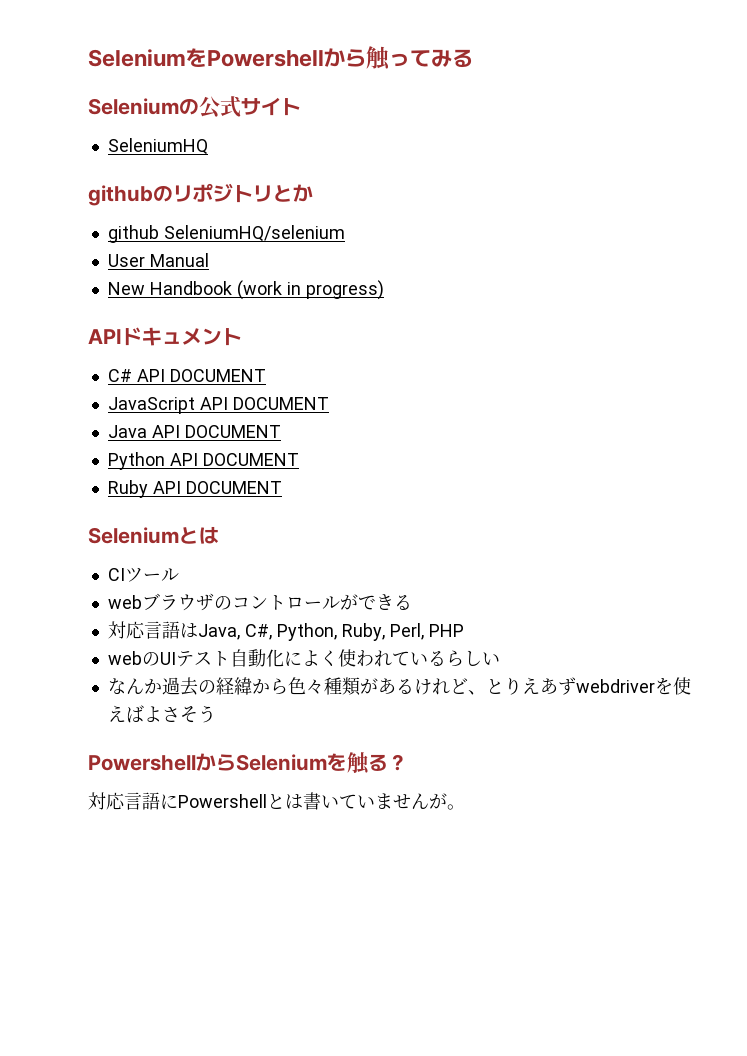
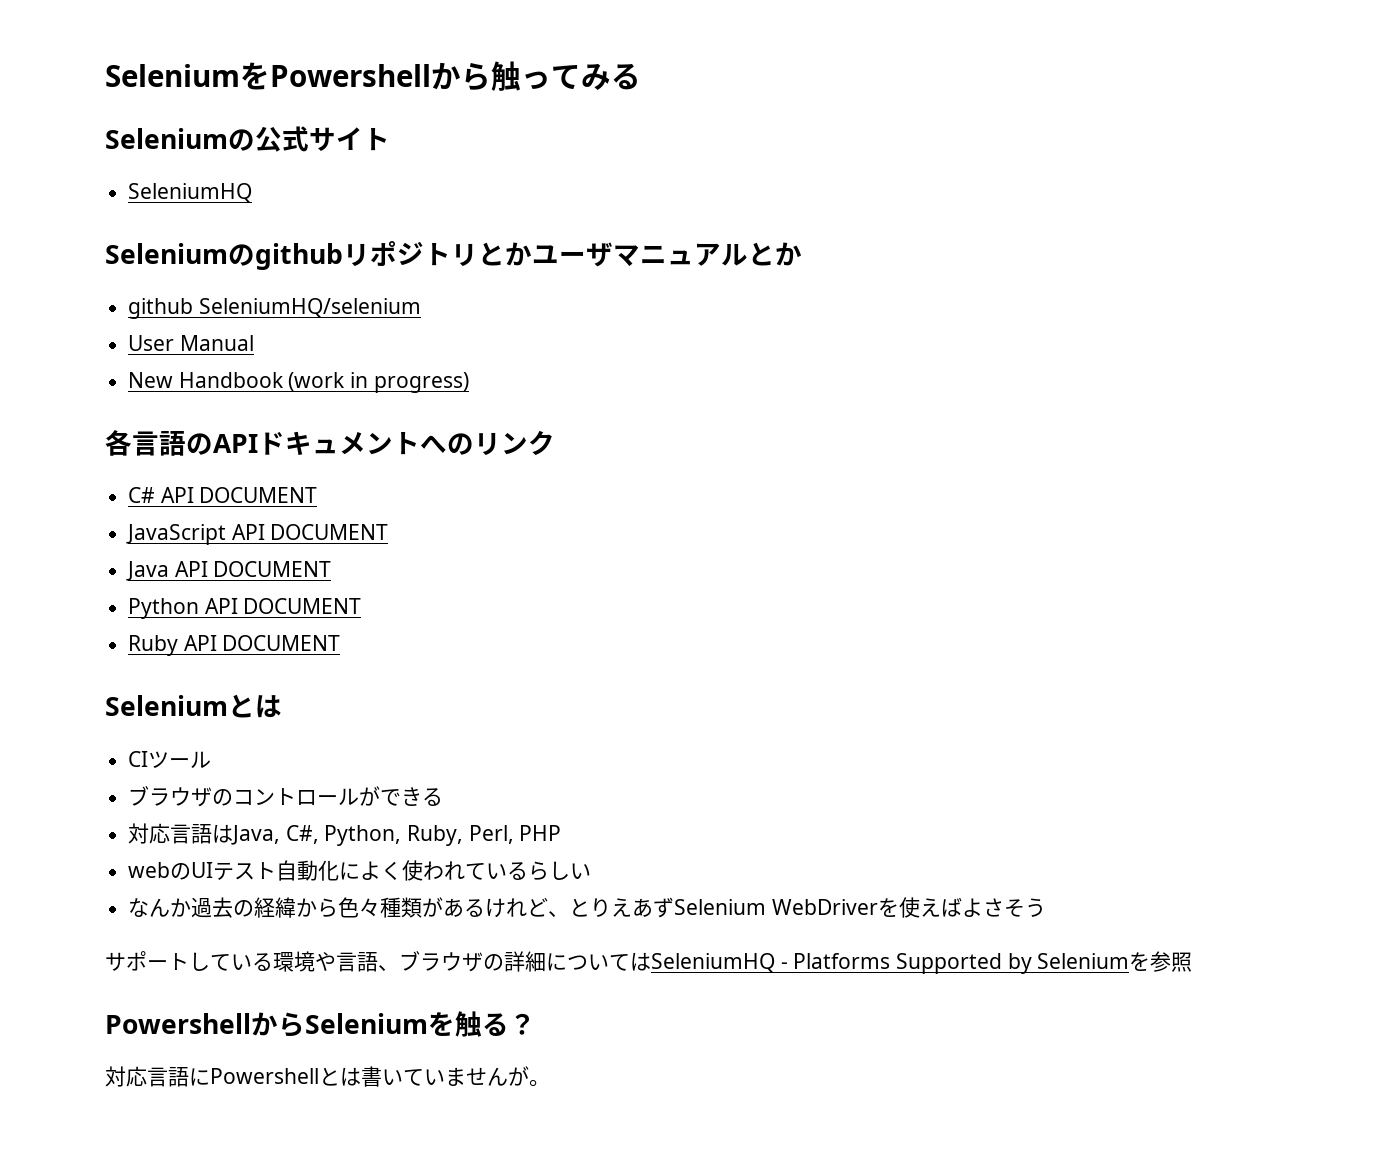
[88,185,173,206] githubの -> [105,243,343,270] Seleniumのgithub
(313, 193) none -> [532,242,802,267] ユーザマニュアルとか
(384, 290) none -> [105,430,213,456] 各言語の
(242, 337) none -> [420,430,555,456] へのリンク
[107,595,142,609] web -> (212, 759) none
[575,679,655,693] webdriver -> [674,899,878,915] Selenium WebDriver
(216, 714) none -> [105,951,1193,974] // サポートしている環境や言語、ブラウザの詳細についてはSeleniumHQ - Platforms Supported by Seleniumを参照

